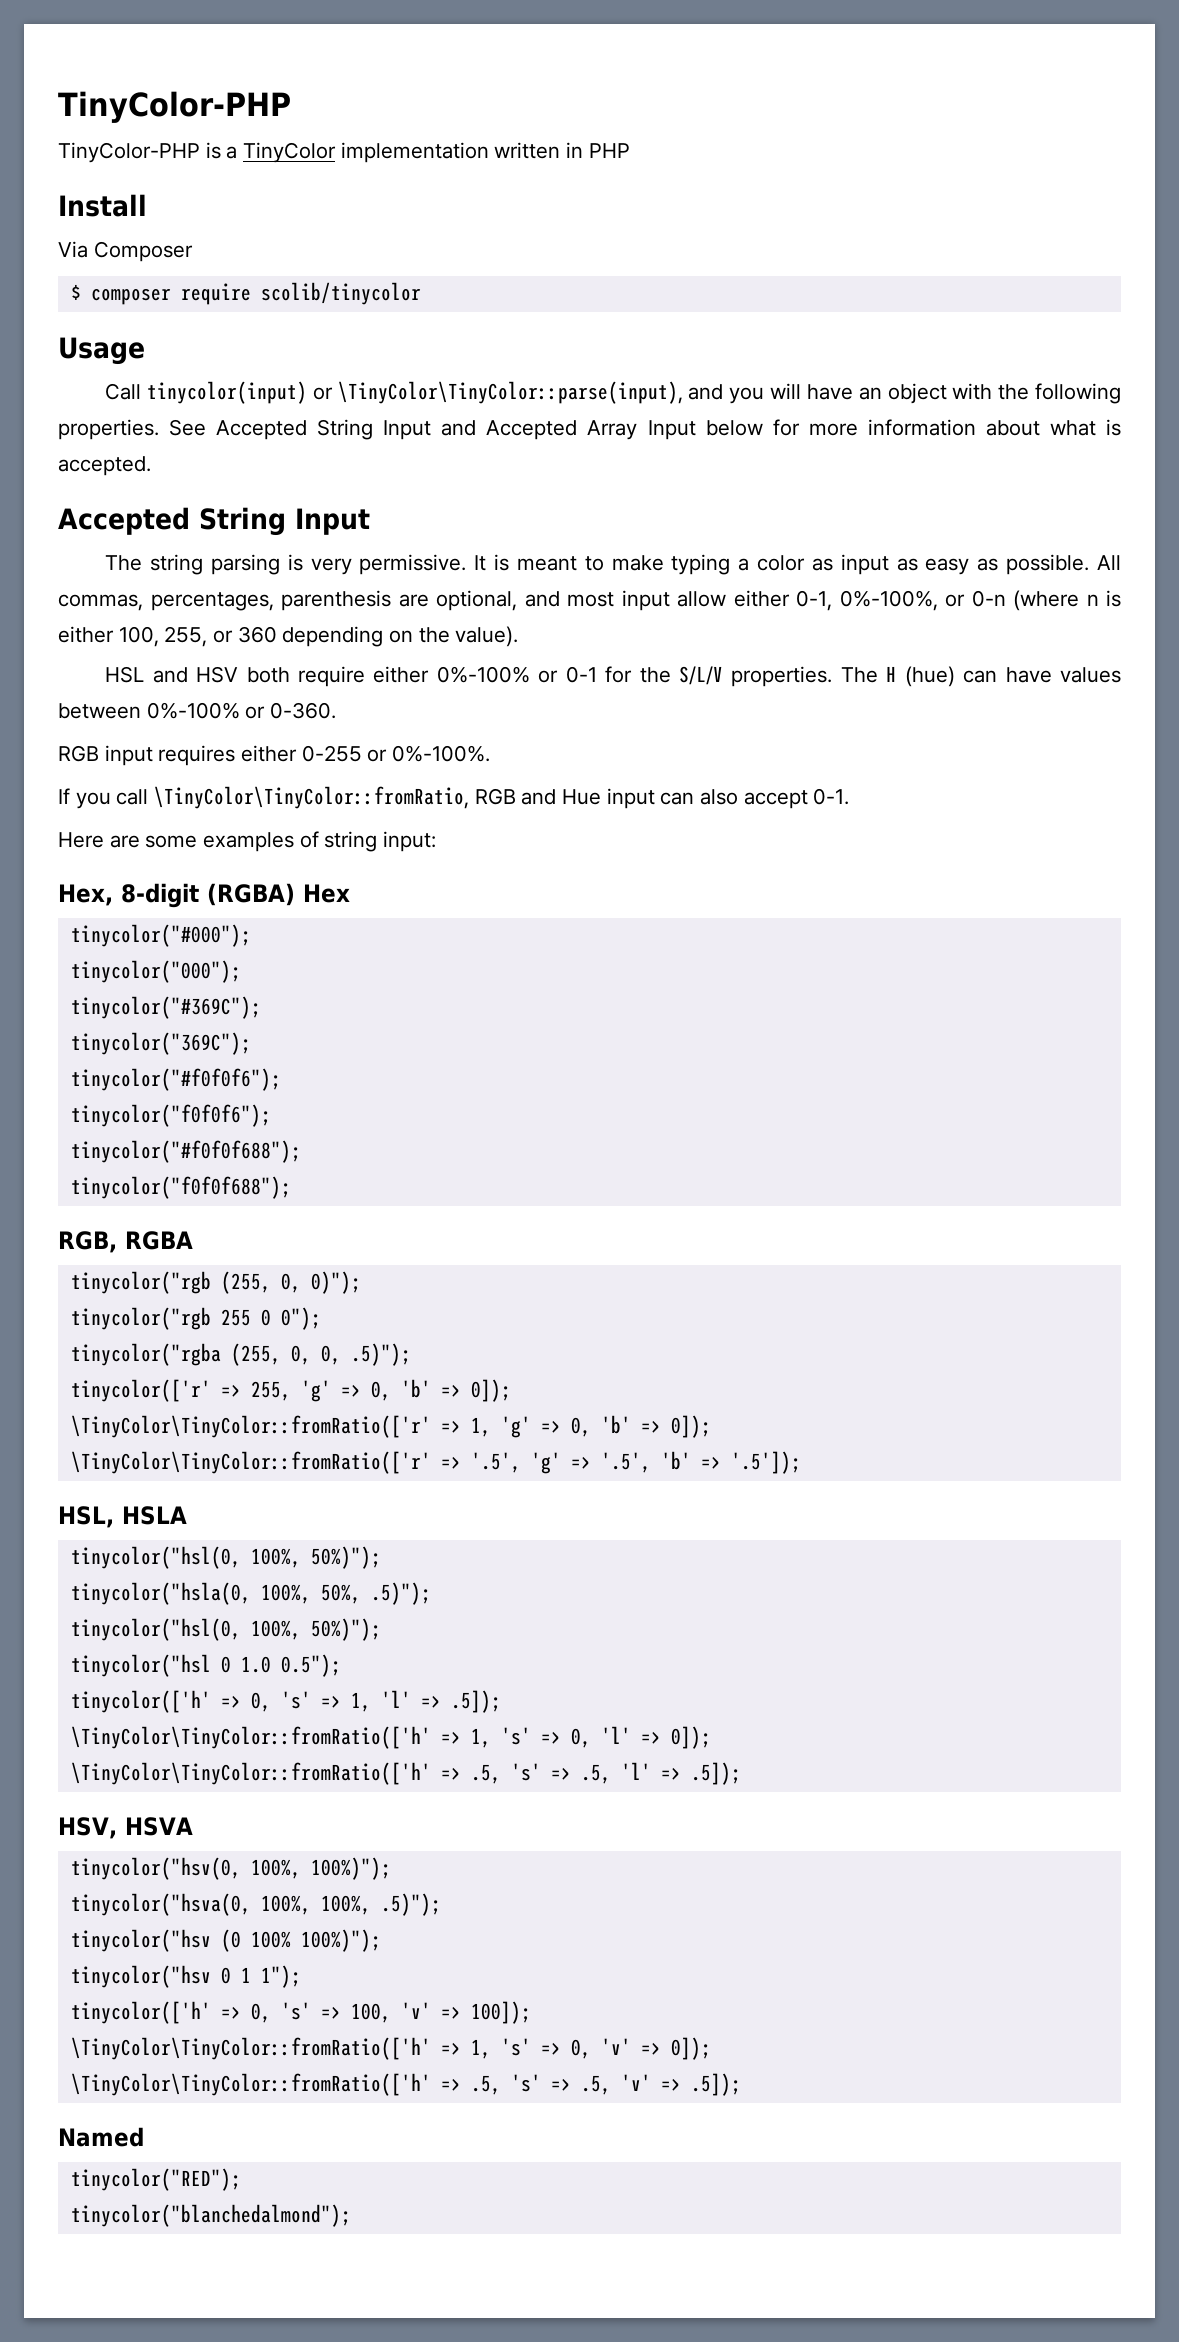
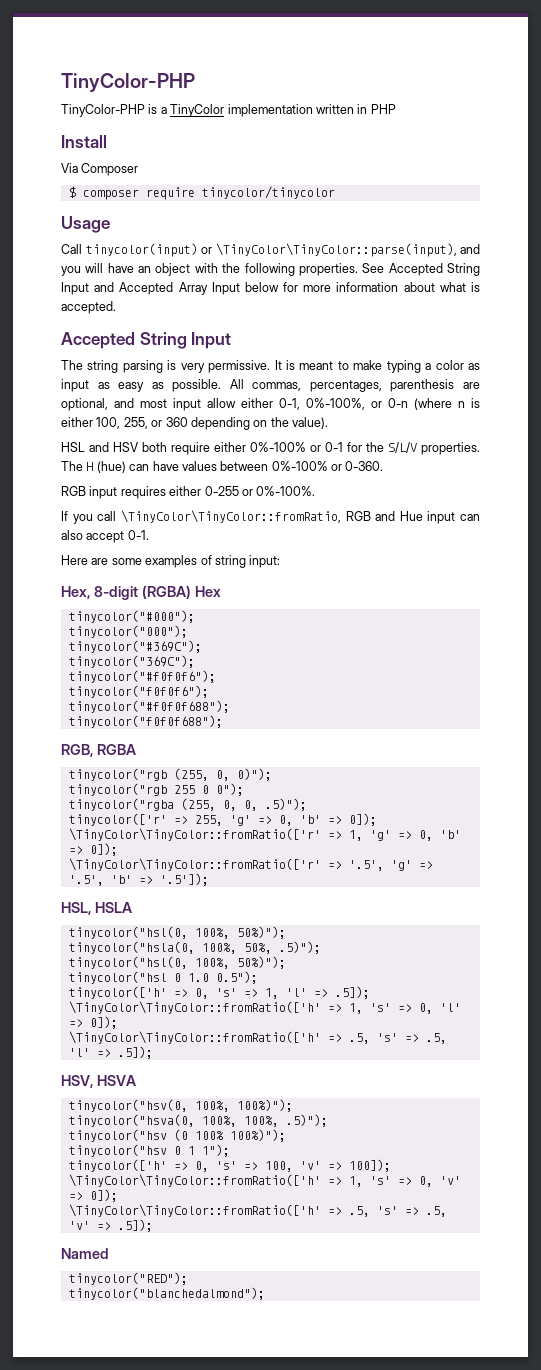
[260,282,421,305] scolib/tinycolor -> [201,186,335,199] tinycolor/tinycolor

